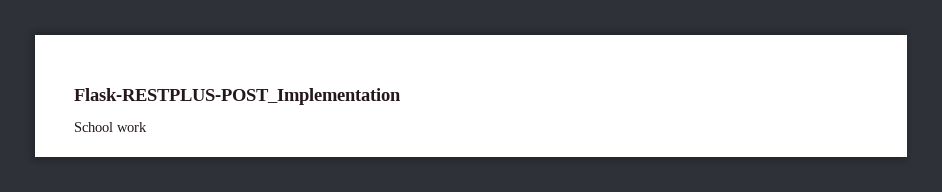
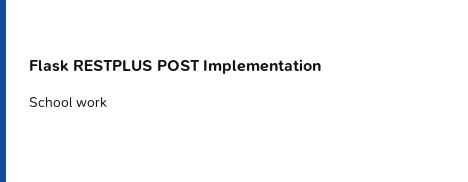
[74,88,401,105] Flask-RESTPLUS-POST_Implementation -> [29,59,321,74] Flask RESTPLUS POST Implementation

